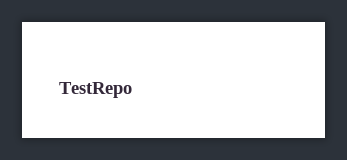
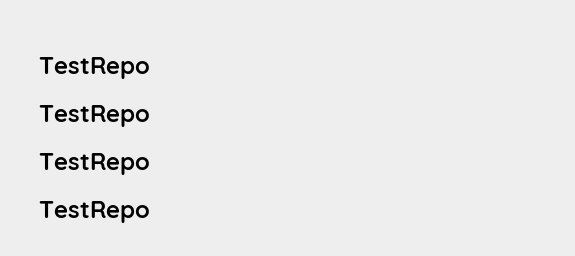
[59,82,132,98] TestRepo -> [39,57,150,79] [39,105,150,127] [39,153,150,175] [39,201,150,223] TestRepo // TestRepo // TestRepo // TestRepo

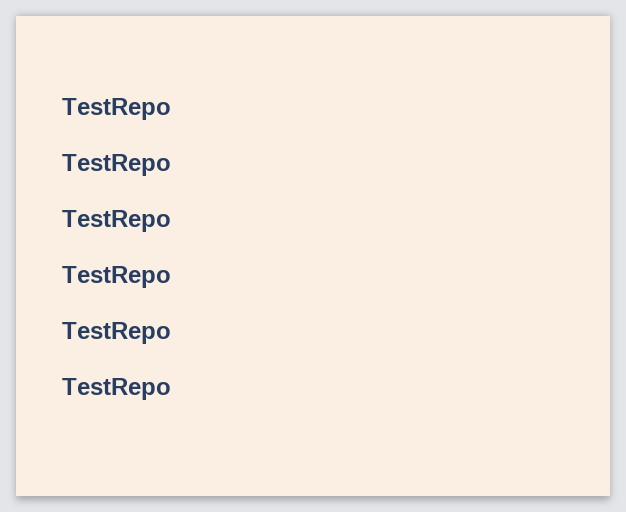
[39,57,150,79] [39,105,150,127] [39,153,150,175] [39,201,150,223] TestRepo // TestRepo // TestRepo // TestRepo -> [62,98,171,120] [62,154,171,176] [62,210,171,232] [62,266,171,288] [62,322,171,344] [62,378,171,400] TestRepo // TestRepo // TestRepo // TestRepo // TestRepo // TestRepo

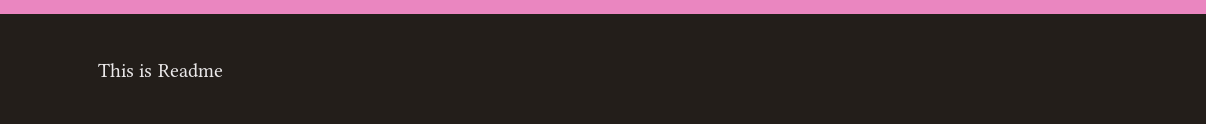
[62,98,171,120] [62,154,171,176] [62,210,171,232] [62,266,171,288] [62,322,171,344] [62,378,171,400] TestRepo // TestRepo // TestRepo // TestRepo // TestRepo // TestRepo -> [98,63,223,78] This is Readme

